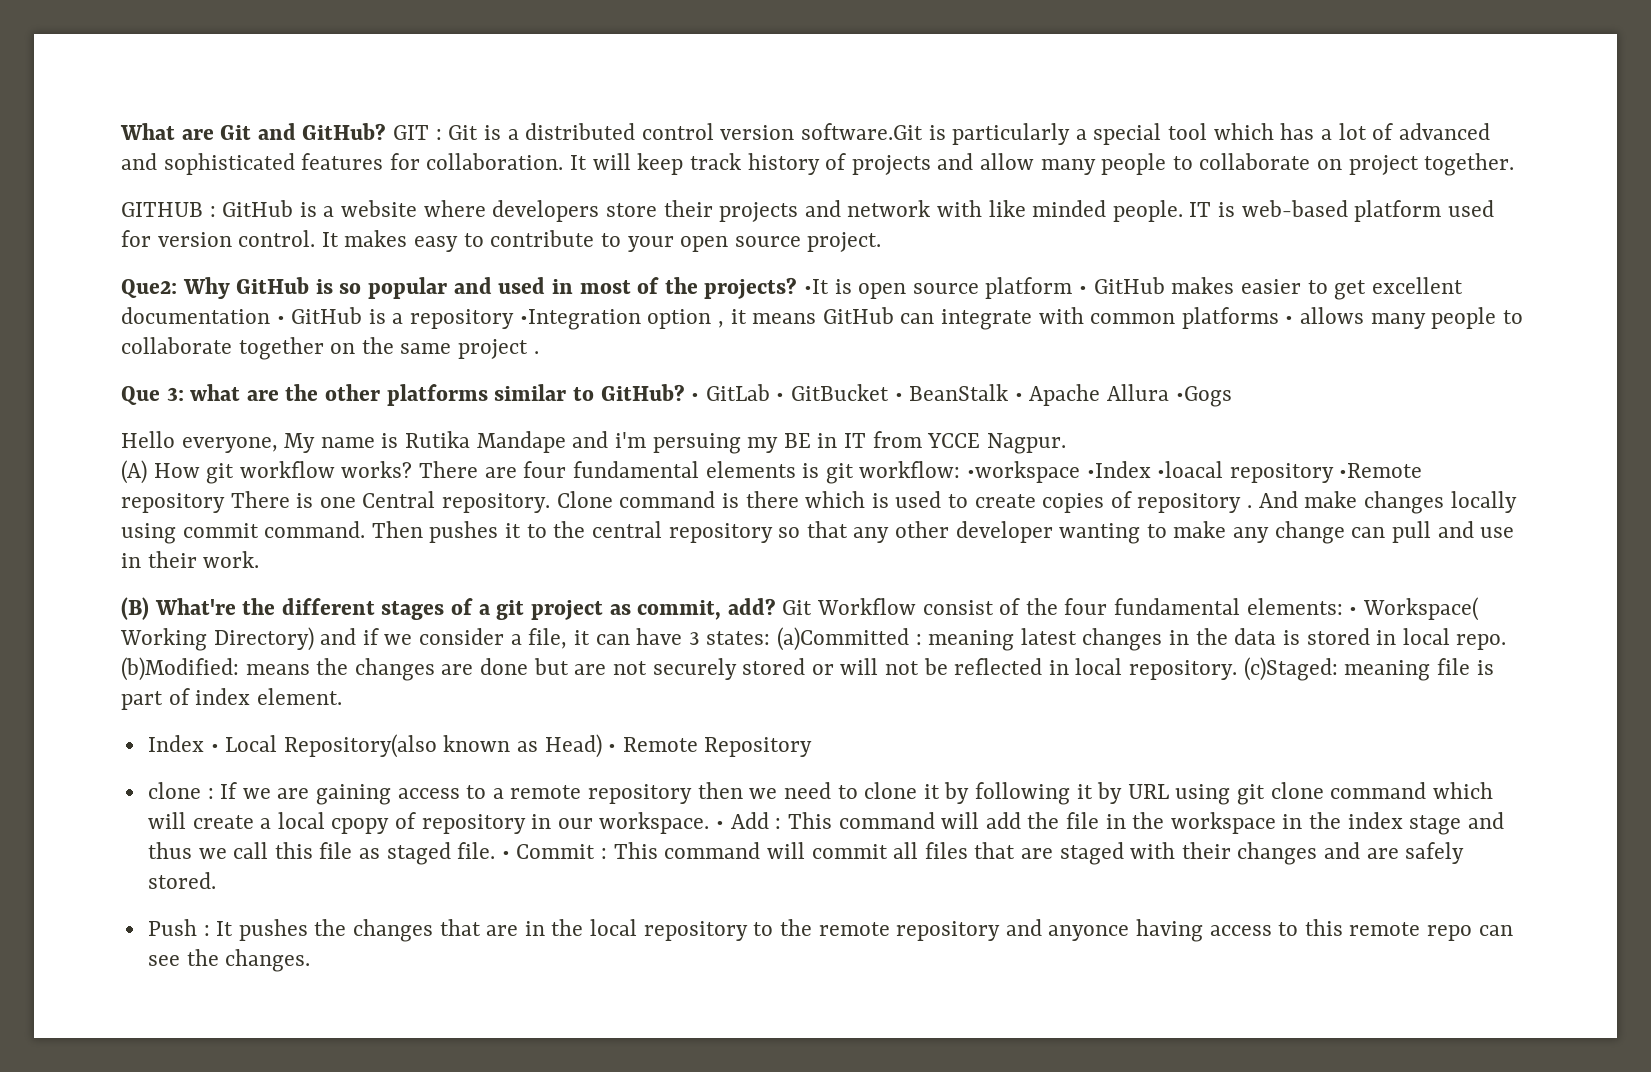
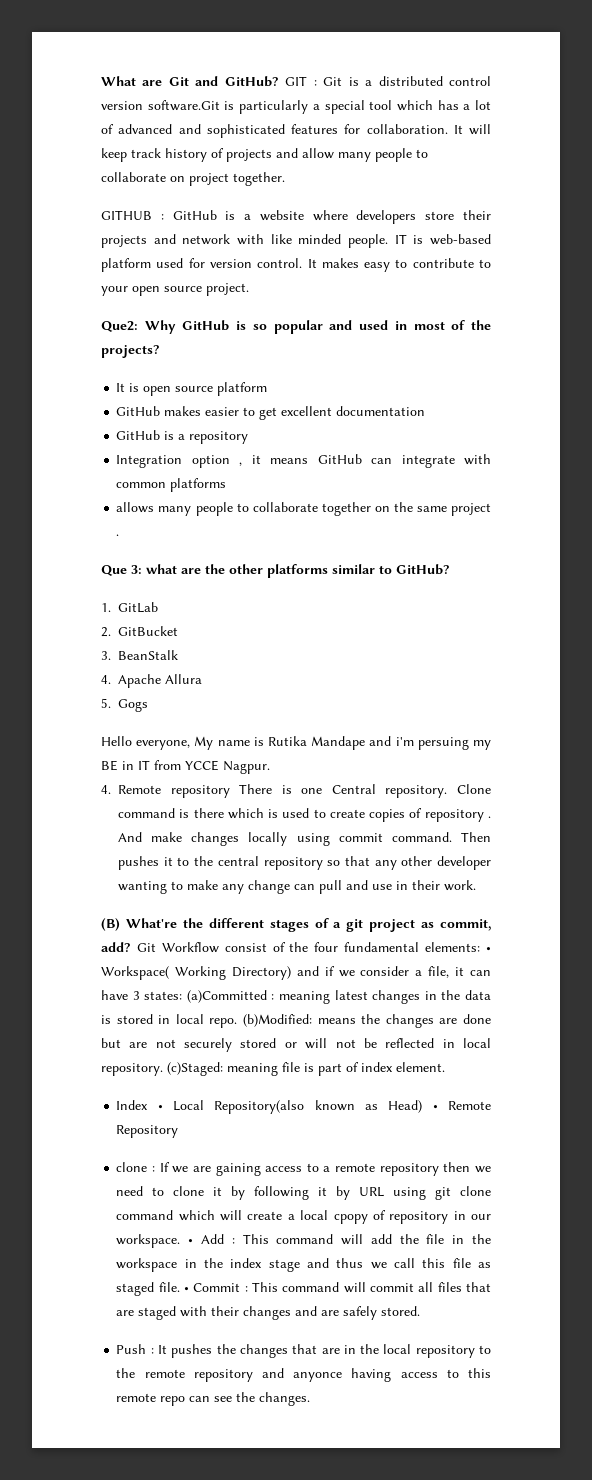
[803,279,829,294] •It -> [116,383,126,392] // It
[1079,286,1088,294] • -> (268, 389) //
[276,316,285,324] • -> (426, 411) //
[519,309,641,330] •Integration -> [116,455,183,468] // Integration
[1285,316,1294,324] • -> (227, 485) //
[691,393,700,401] • -> [101,603,111,612] // 1.
[776,393,785,401] • -> [101,627,111,637] // 2.
[894,393,903,401] • -> [101,651,111,660] // 3.
[1014,393,1023,401] • -> [101,675,111,684] // 4.
[1175,386,1232,407] •Gogs -> [101,698,148,712] // 5. Gogs
[121,460,1423,484] (A) How git workflow works? There are four fundamental elements is git workflow: •workspace •Index •loacal repository •Remote -> [101,785,161,794] 4. Remote

